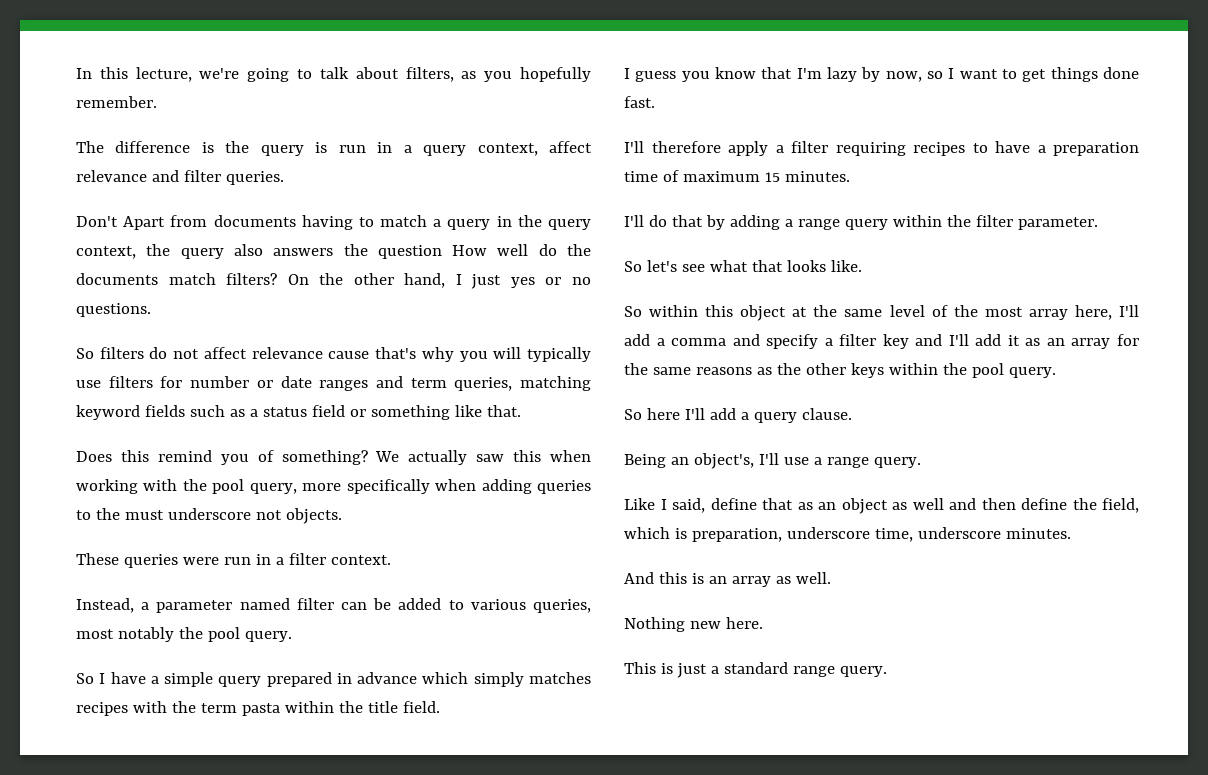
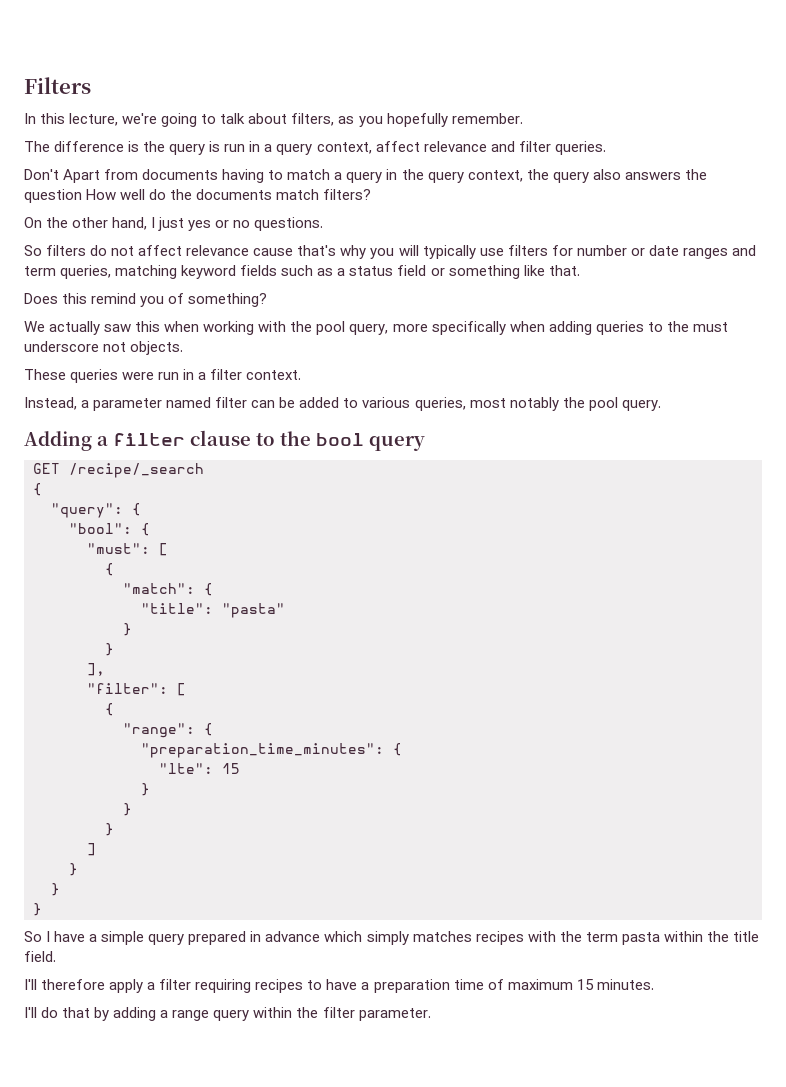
(76, 73) none -> [24,77,91,94] Filters //
(278, 279) none -> (372, 194) //
(368, 457) none -> (268, 300) //
(292, 636) none -> [24,430,425,451] [33,463,204,478] [33,483,42,496] [51,503,141,518] [69,523,150,536] [87,543,168,556] [105,563,114,576] [123,583,213,596] [141,603,285,618] [123,623,132,636] [105,643,114,656] [87,663,105,676] [87,683,186,696] [105,703,114,716] [123,723,213,738] [141,743,402,758] [159,763,240,774] [141,783,150,796] [123,803,132,816] [105,823,114,836] [87,843,96,856] [69,863,78,876] [51,883,60,896] [33,903,42,916] // Adding a filter clause to the bool query // GET /recipe/_search // { // "query": { // "bool": { // "must": [ // { // "match": { // "title": "pasta" // } // } // ], // "filter": [ // { // "range": { // "preparation_time_minutes": { // "lte": 15 // } // } // } // ] // } // } // }
[624,67,1139,82] [624,96,655,108] // I guess you know that I'm lazy by now, so I want to get things done fast. -> (56, 956) none
[624,260,862,272] [624,305,1139,321] [624,334,1140,349] [624,363,1056,378] [624,408,852,423] [624,453,921,469] [624,498,1139,514] [624,527,1071,542] [624,572,831,587] [624,617,763,632] [624,662,887,678] // So let's see what that looks like. // So within this object at the same level of the most array here, I'll add a comma and specify a filter key and I'll add it as an array for the same reasons as the other keys within the pool query. // So here I'll add a query clause. // Being an object's, I'll use a range query. // Like I said, define that as an object as well and then define the field, which is preparation, underscore time, underscore minutes. // And this is an array as well. // Nothing new here. // This is just a standard range query. -> (431, 1014) none

